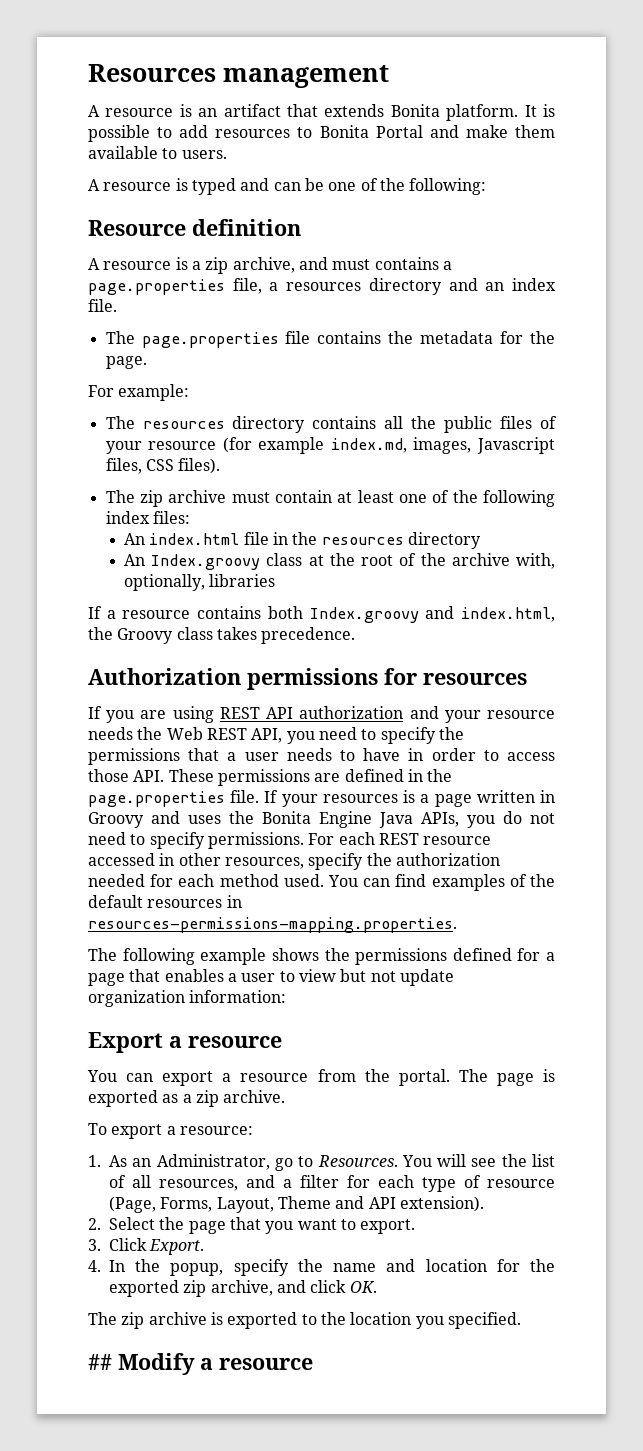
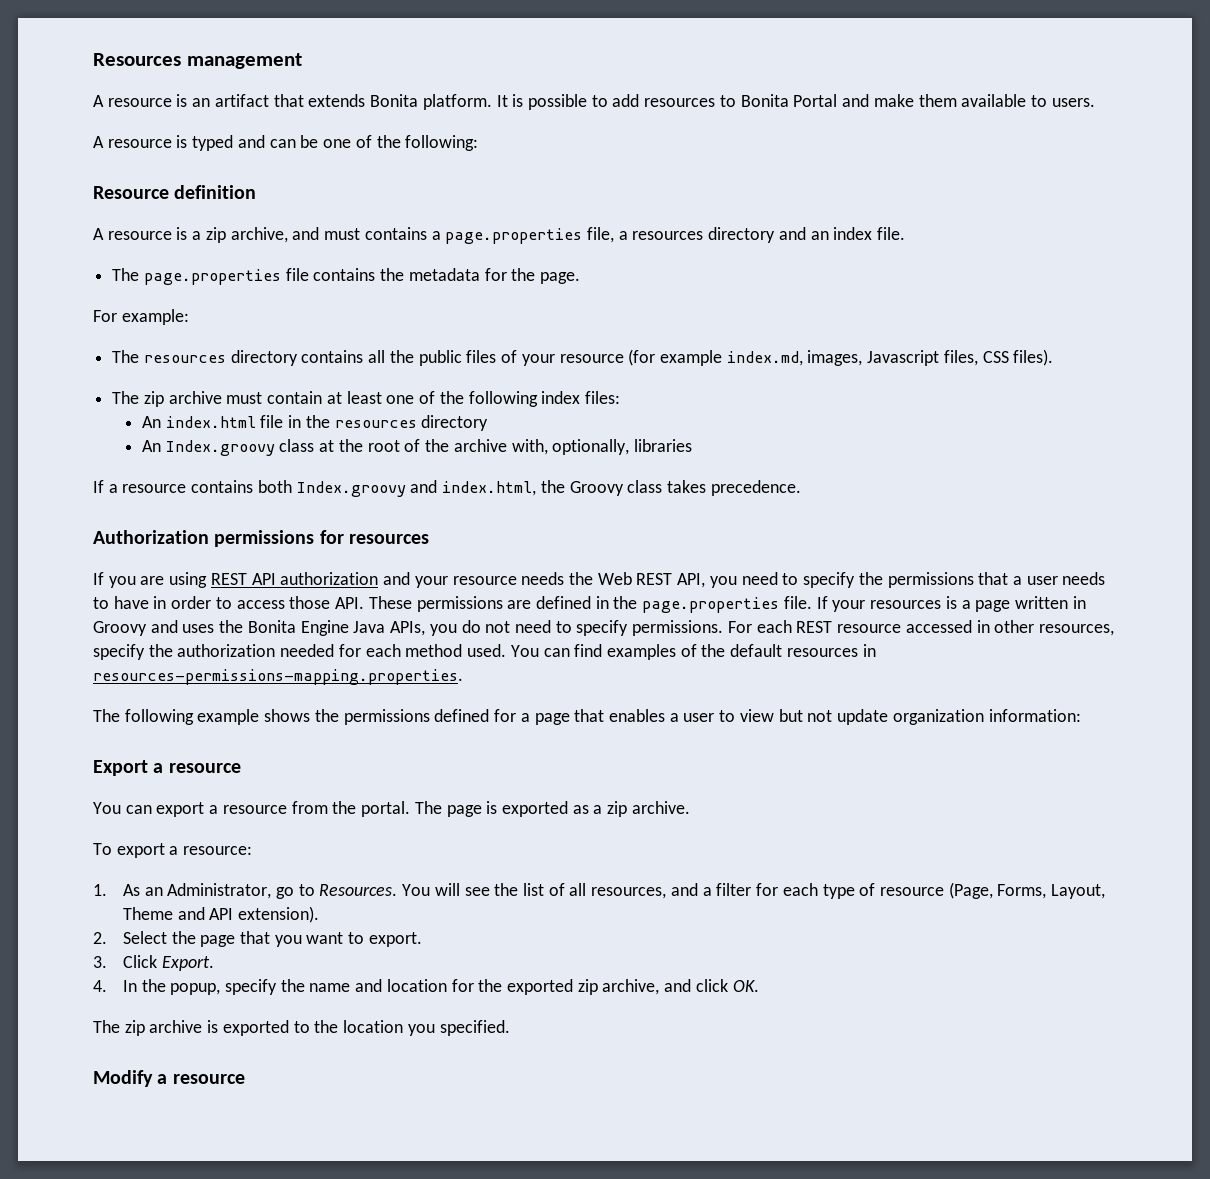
[88,1354,112,1370] ## -> (510, 1028) none

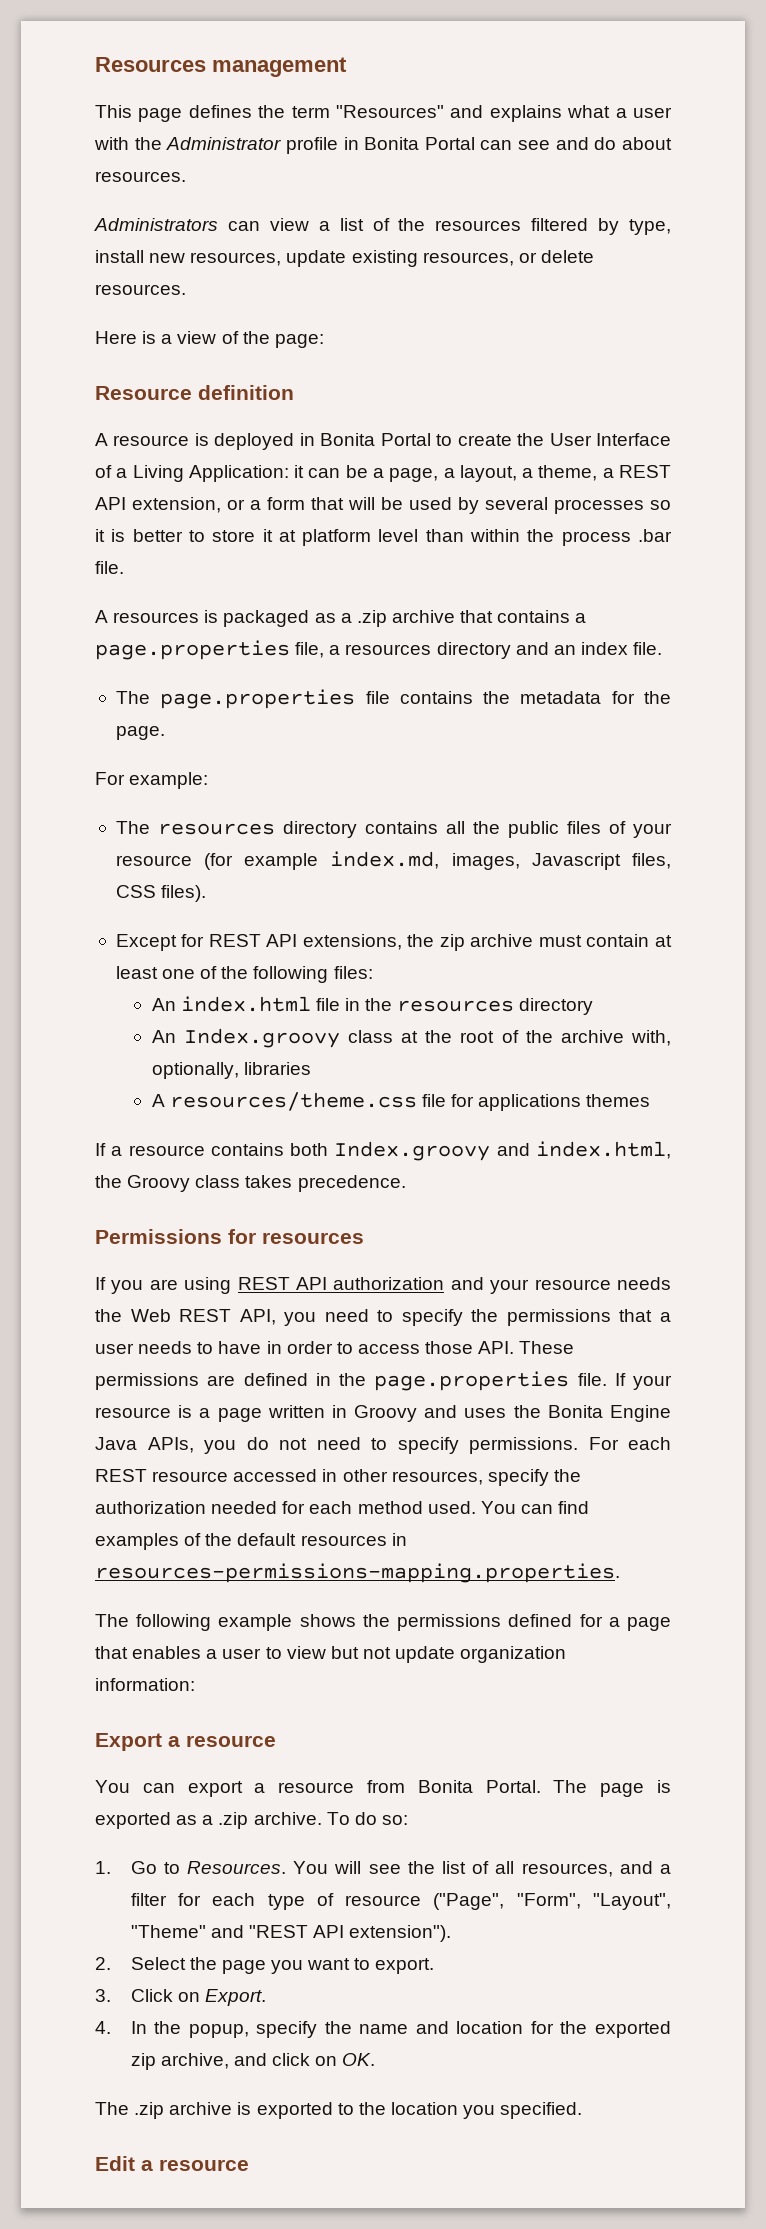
[93,94,1095,110] [93,135,479,151] A resource is an artifact that extends Bonita platform. It is possible to add resources to Bonita Portal and make them available to users. // A resource is typed and can be one of the following: -> [95,105,672,122] [94,137,672,154] [95,171,186,182] [94,218,671,235] [95,250,594,267] [95,284,186,295] [95,331,324,348] This page defines the term "Resources" and explains what a user with the Administrator profile in Bonita Portal can see and do about resources. // Administrators can view a list of the resources filtered by type, install new resources, update existing resources, or delete resources. // Here is a view of the page:
[192,227,361,243] a zip archive, and must -> [214,433,671,450] [95,465,671,482] [95,497,671,514] [95,529,672,546] [95,561,124,574] [95,610,494,627] deployed in Bonita Portal to create the User Interface of a Living Application: it can be a page, a layout, a theme, a REST API extension, or a form that will be used by several processes so it is better to store it at platform level than within the process .bar file. // A resources is packaged as a .zip archive that
[112,391,140,404] The -> [115,934,435,951] Except for REST API extensions, the
[541,391,581,404] index -> (329, 974) none
(692, 445) none -> [151,1092,651,1111] // A resources/theme.css file for applications themes
[93,530,315,547] Authorization permissions -> [95,1229,222,1244] Permissions
[870,600,942,609] resources -> [95,1407,171,1418] resource
[332,801,411,817] the portal. -> [417,1780,541,1793] Bonita Portal.
[607,801,628,817] zip -> [218,1812,249,1829] .zip
[93,843,253,858] [93,883,294,899] // To export a resource: // 1. As an Administrator, go -> [326,1812,408,1825] [95,1861,157,1874] To do so: // 1. Go
[948,882,1106,899] [122,906,319,923] (Page, Forms, Layout, Theme and API extension). -> [433,1893,672,1910] [130,1925,452,1942] ("Page", "Form", "Layout", "Theme" and "REST API extension").
[239,931,270,944] that -> (266, 1967) none
(157, 961) none -> [177,1992,200,2002] on
(728, 985) none -> [315,2056,338,2066] on
[124,1020,145,1036] zip -> [134,2102,165,2119] .zip
[93,1070,153,1087] Modify -> [95,2156,135,2171] Edit

